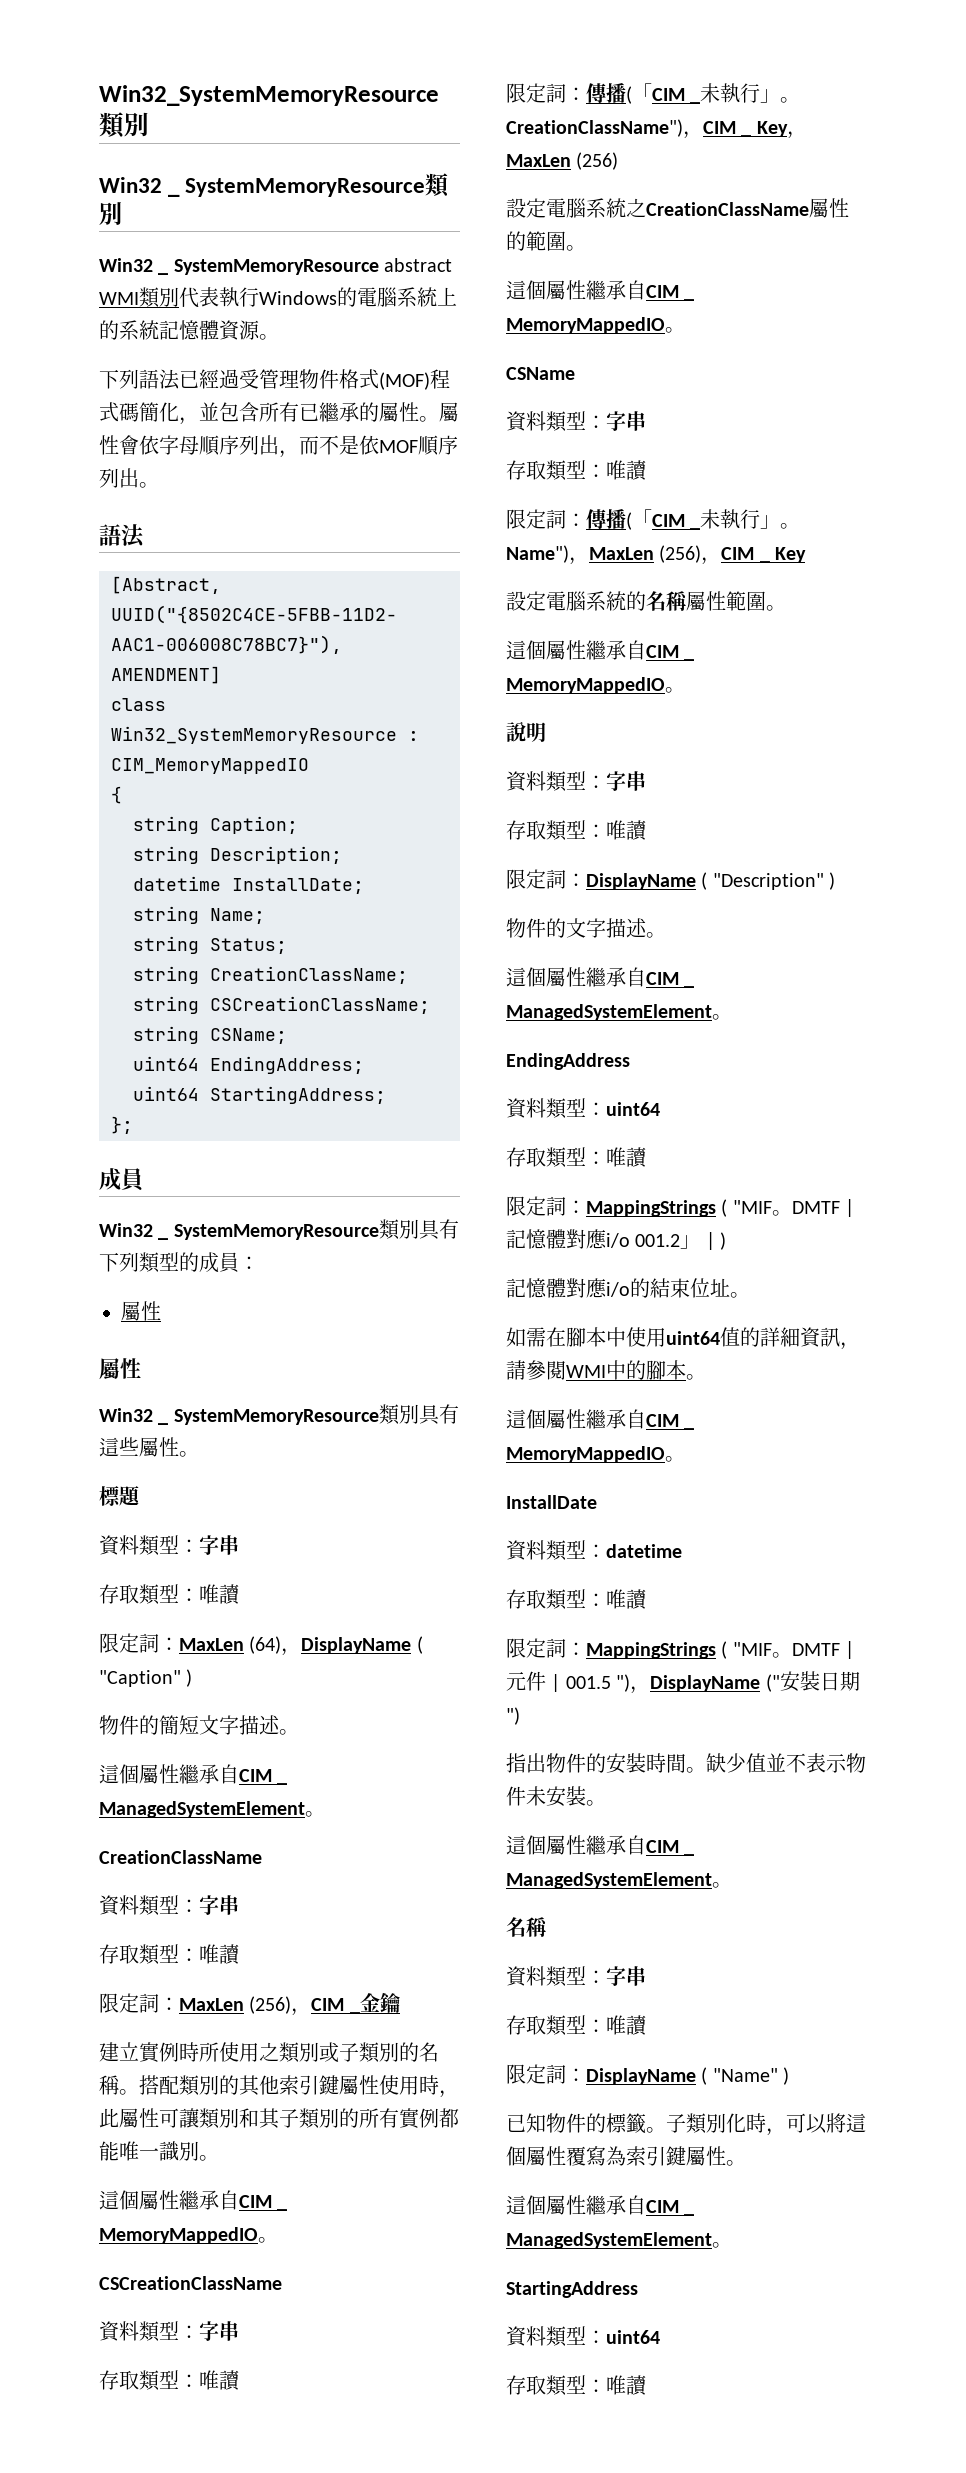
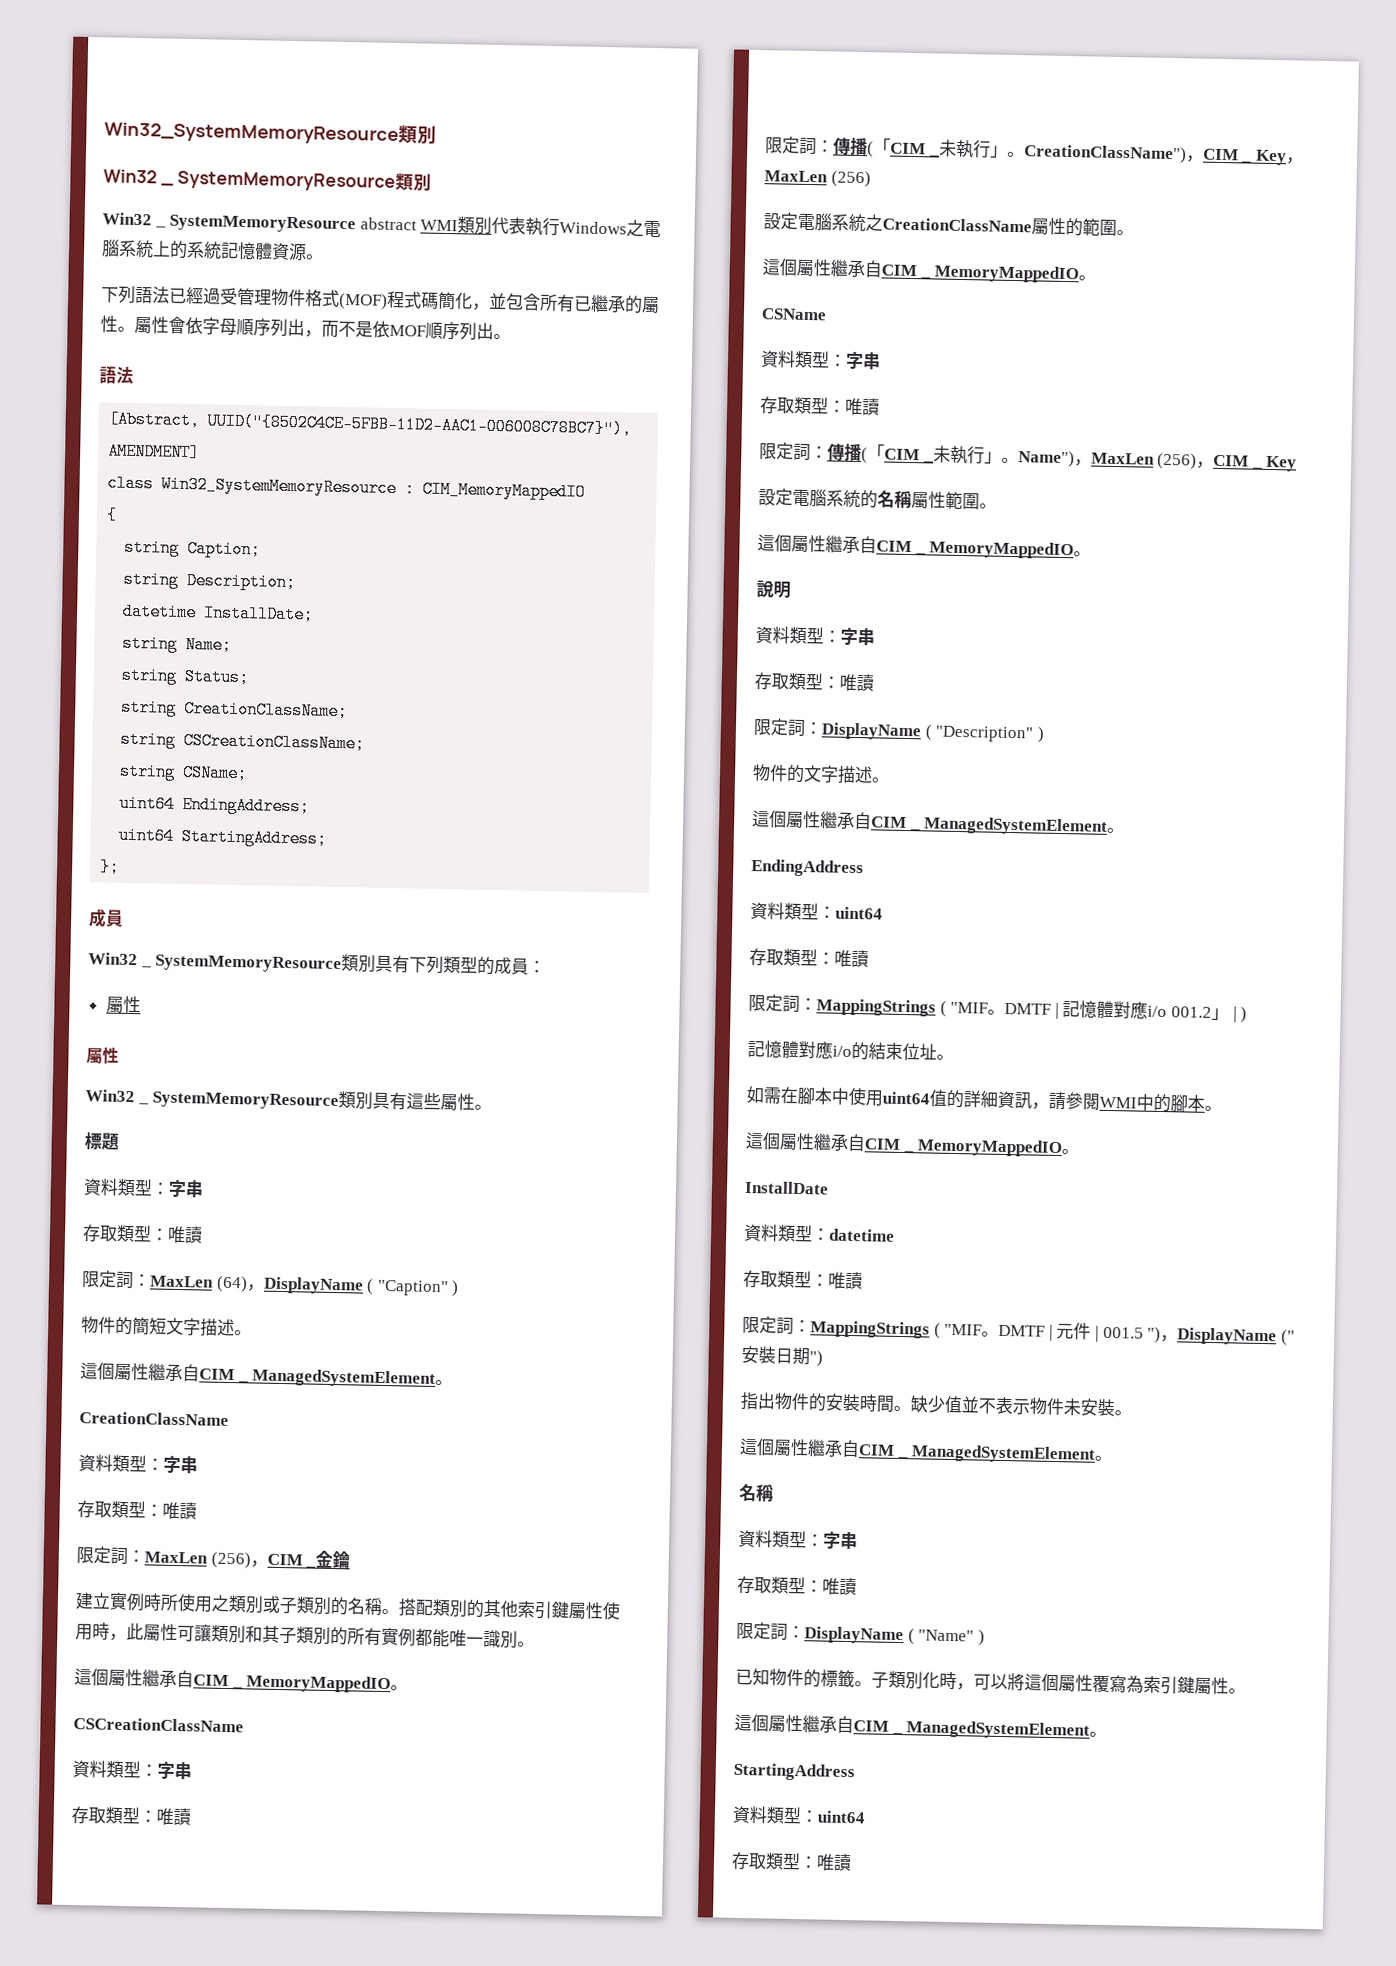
[337,287,357,307] 的 -> [626,219,645,237] 之

